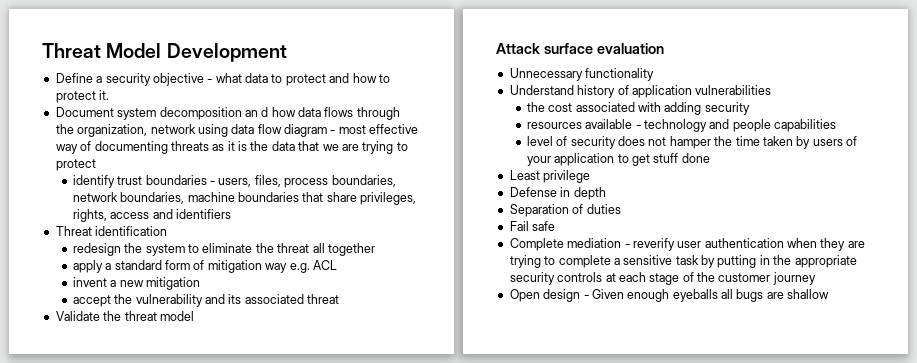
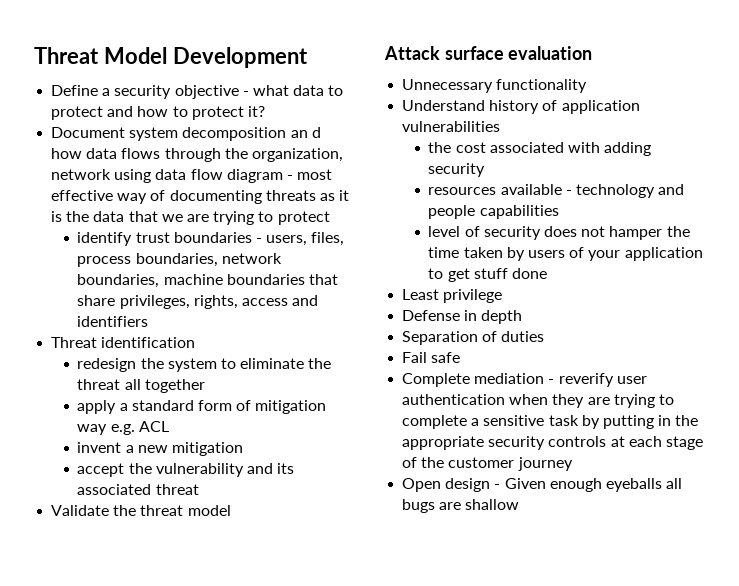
[99,90,110,100] it. -> [247,106,265,117] it?

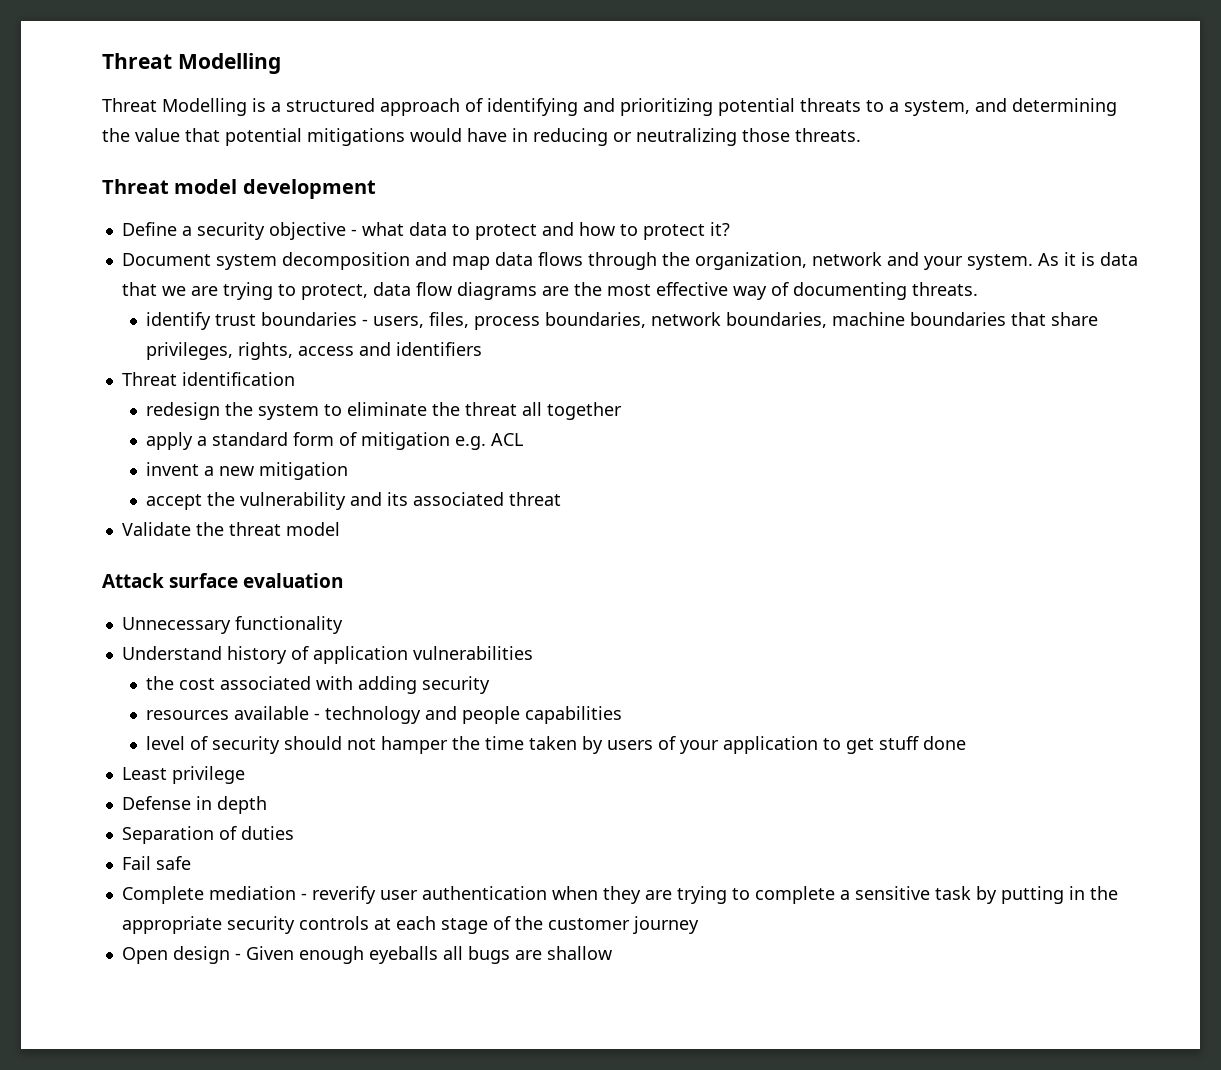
[34,47,308,68] Threat Model Development -> [102,53,281,74] [102,98,1117,116] [102,128,861,146] [102,179,376,199] Threat Modelling // Threat Modelling is a structured approach of identifying and prioritizing potential threats to a system, and determining the value that potential mitigations would have in reducing or neutralizing those threats. // Threat model development
[290,127,321,138] [51,148,83,159] an d how -> [414,252,490,270] and map
[114,169,333,183] [51,190,335,204] using data flow diagram - most effective way of documenting threats as -> [886,252,1059,270] and your system. As
[66,211,90,222] the -> (1095, 259) none
[277,211,330,225] protect -> [300,282,978,300] protect, data flow diagrams are the most effective way of documenting threats.
[77,424,108,435] way -> (451, 441) none
[544,226,578,237] does -> [284,736,343,750] should

